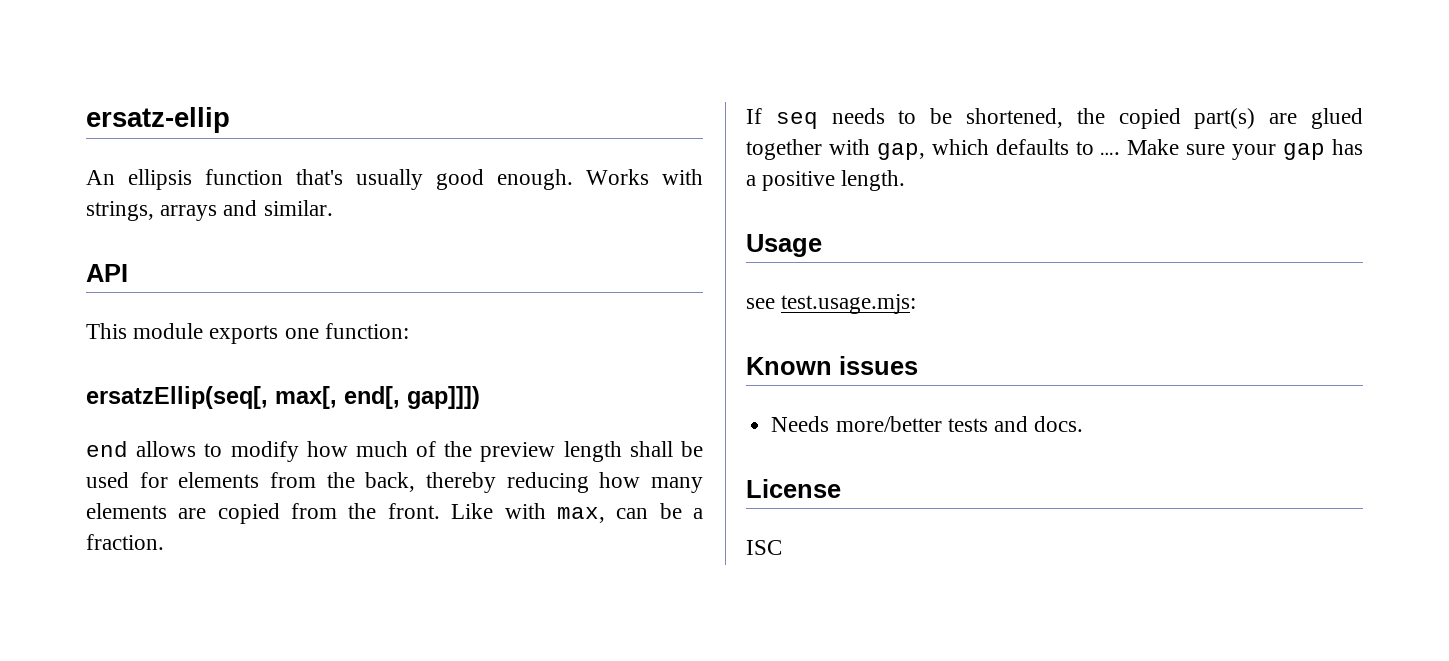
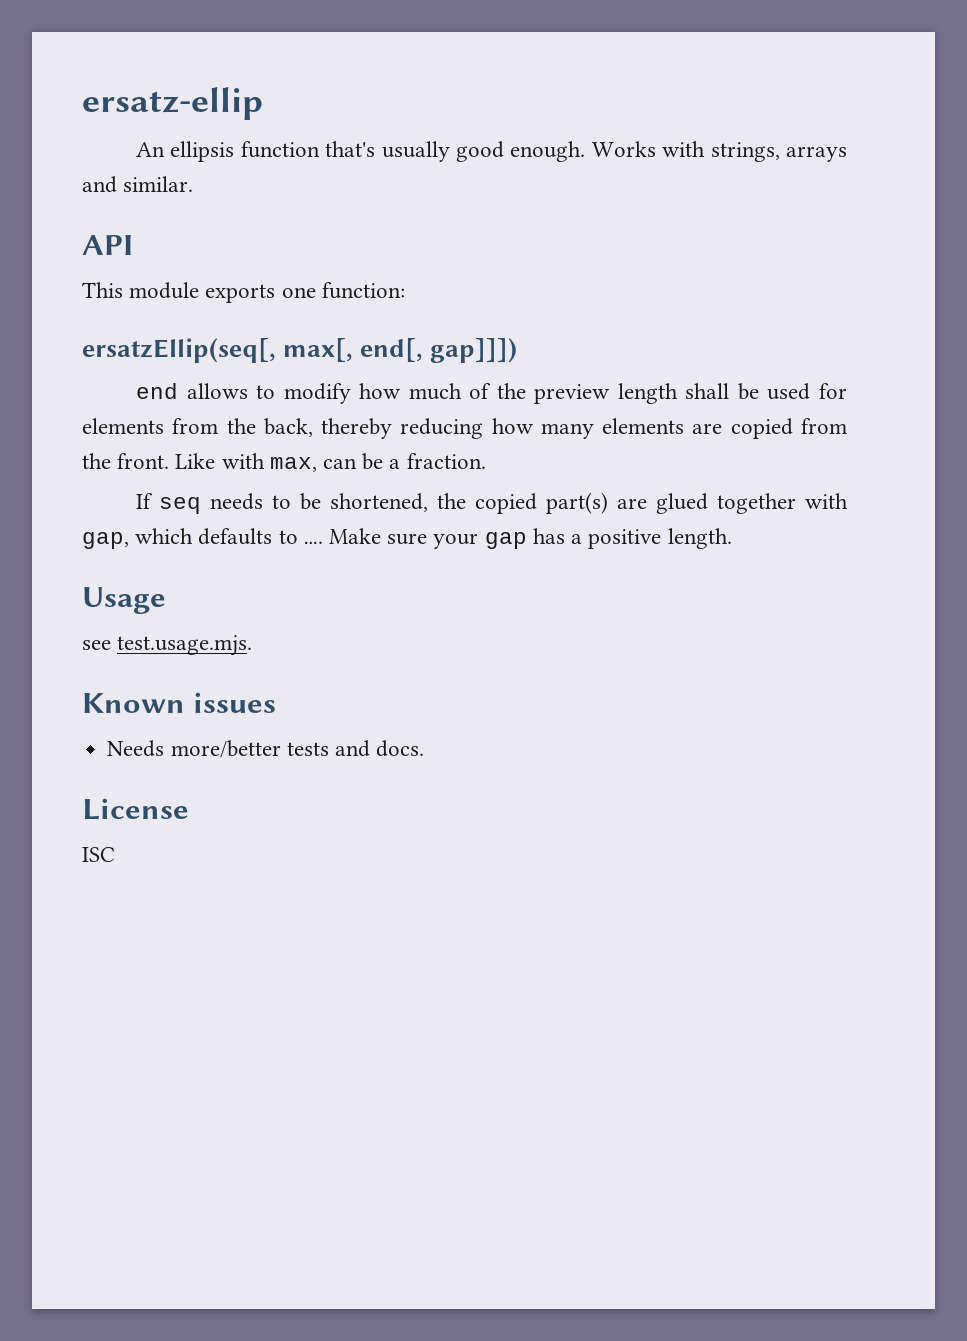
[781,294,917,314] test.usage.mjs: -> [117,635,253,656] test.usage.mjs.

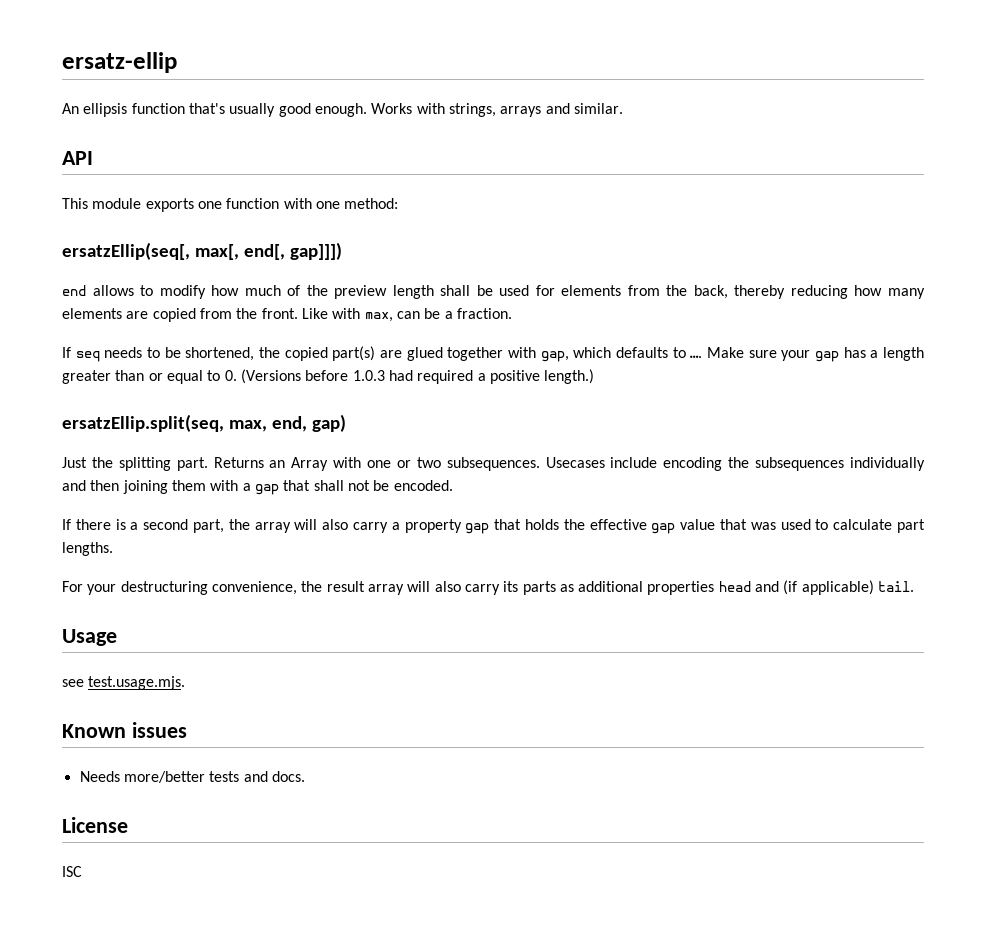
[321,282,405,299] function: -> [226,198,399,209] function with one method:
[588,528,732,549] positive length. -> [882,347,924,361] [62,369,595,384] [62,414,346,432] [62,457,925,471] [62,480,453,495] [62,519,925,534] [62,542,113,556] [62,580,915,595] length greater than or equal to 0. (Versions before 1.0.3 had required a positive length.) // ersatzEllip.split(seq, max, end, gap) // Just the splitting part. Returns an Array with one or two subsequences. Usecases include encoding the subsequences individually and then joining them with a gap that shall not be encoded. // If there is a second part, the array will also carry a property gap that holds the effective gap value that was used to calculate part lengths. // For your destructuring convenience, the result array will also carry its parts as additional properties head and (if applicable) tail.

